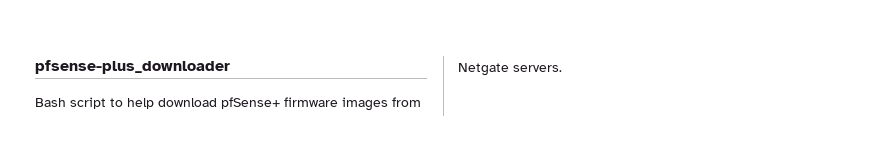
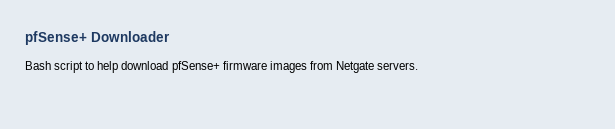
[35,60,230,74] pfsense-plus_downloader -> [25,31,170,45] pfSense+ Downloader

